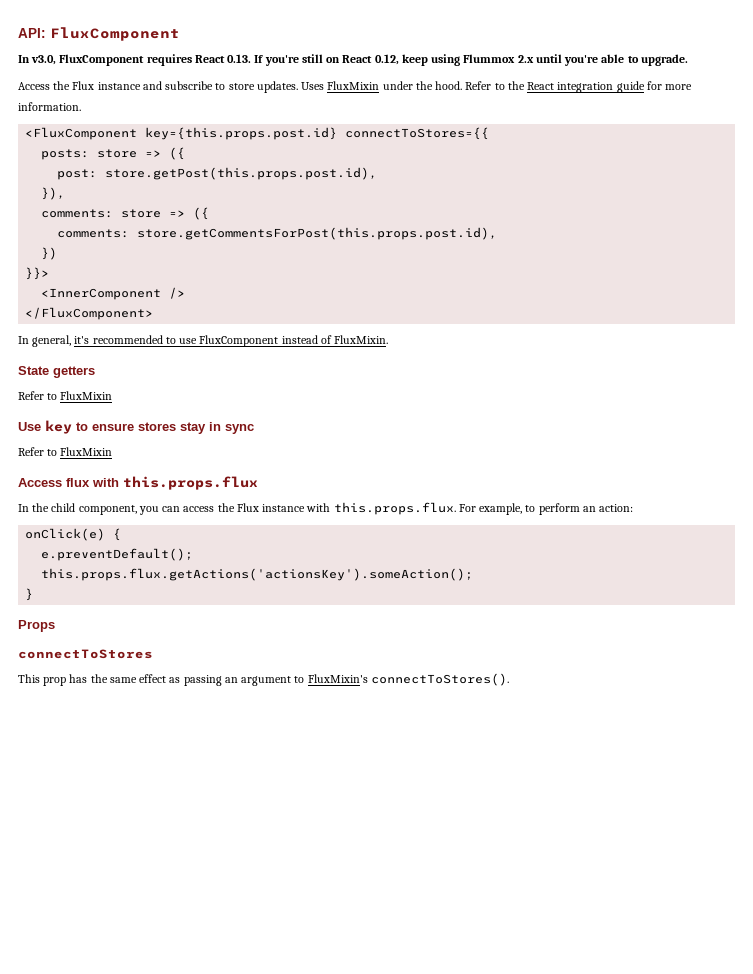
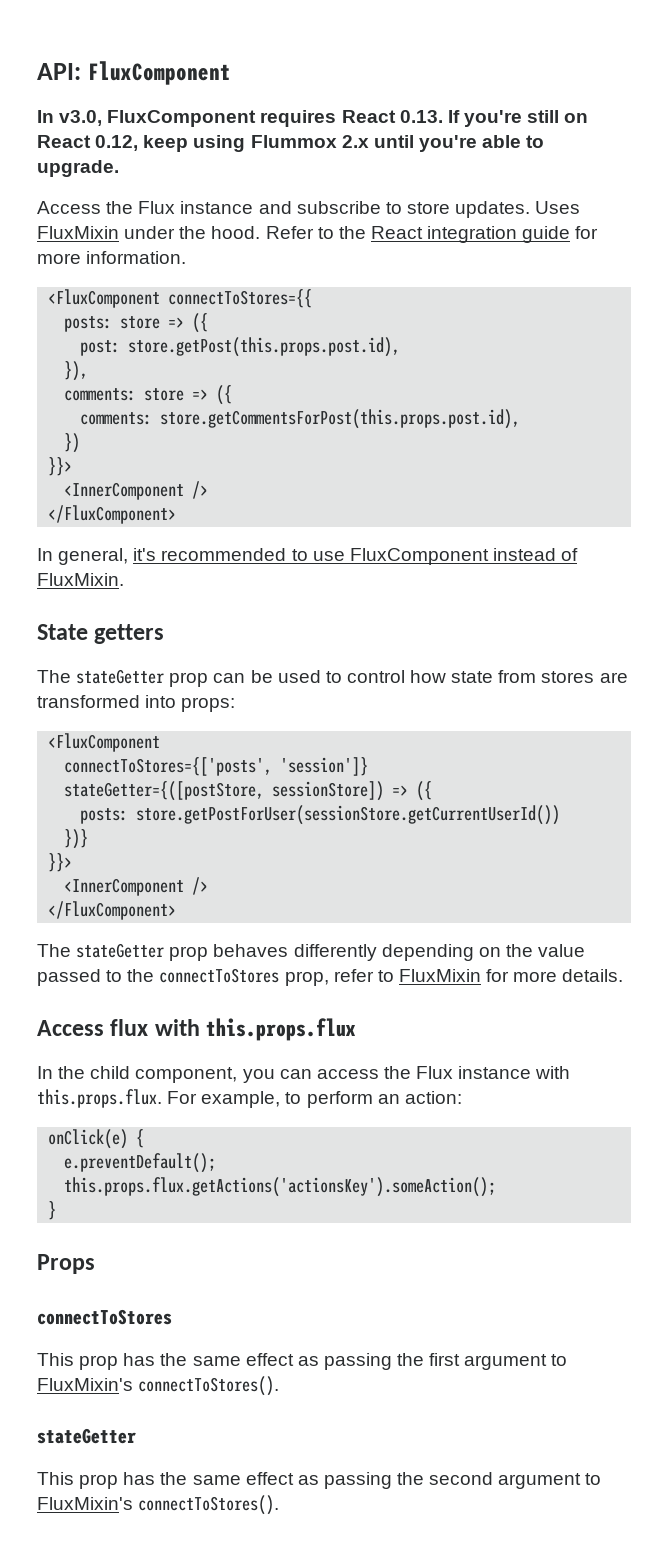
[145,127,338,140] key={this.props.post.id} -> (161, 298) none
[18,391,113,400] [18,420,254,434] [18,447,113,456] Refer to FluxMixin // Use key to ensure stores stay in sync // Refer to FluxMixin -> [37,669,628,687] [37,695,236,712] [48,733,161,752] [64,757,369,776] [64,781,433,801] [80,805,561,825] [64,829,89,849] [48,853,73,872] [64,877,209,896] [48,901,177,920] [37,943,586,961] [37,968,624,986] The stateGetter prop can be used to control how state from stores are transformed into props: // <FluxComponent // connectToStores={['posts', 'session']} // stateGetter={([postStore, sessionStore]) => ({ // posts: store.getPostForUser(sessionStore.getCurrentUserId()) // })} // }}> // <InnerComponent /> // </FluxComponent> // The stateGetter prop behaves differently depending on the value passed to the connectToStores prop, refer to FluxMixin for more details.
[224,673,509,686] an argument to FluxMixin's connectToStores(). -> [397,1353,568,1370] [37,1376,280,1396] [37,1428,136,1444] [37,1472,602,1489] [37,1495,280,1515] the first argument to FluxMixin's connectToStores(). // stateGetter // This prop has the same effect as passing the second argument to FluxMixin's connectToStores().

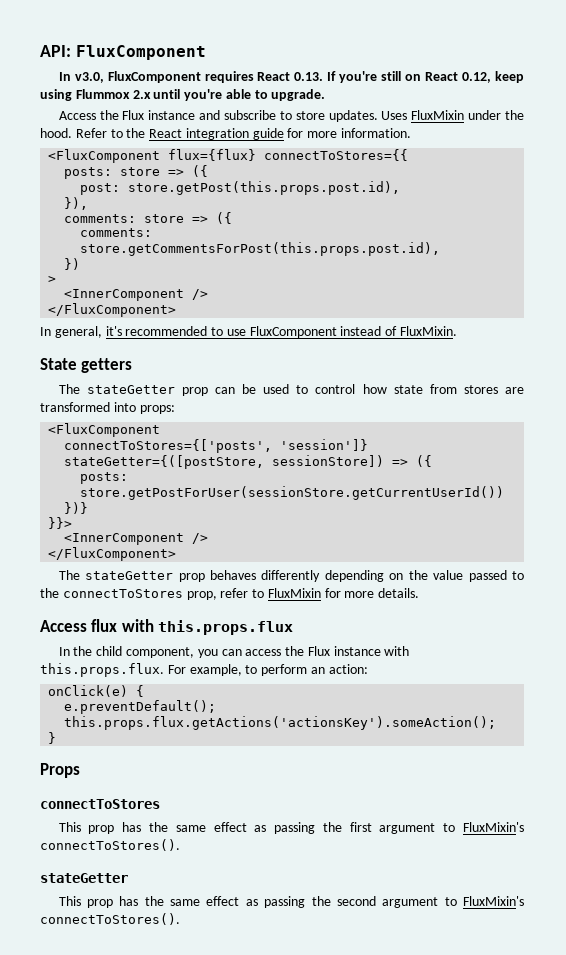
(161, 298) none -> [168,149,257,161] flux={flux}
[48,457,73,476] }}> -> [48,276,57,283] >

